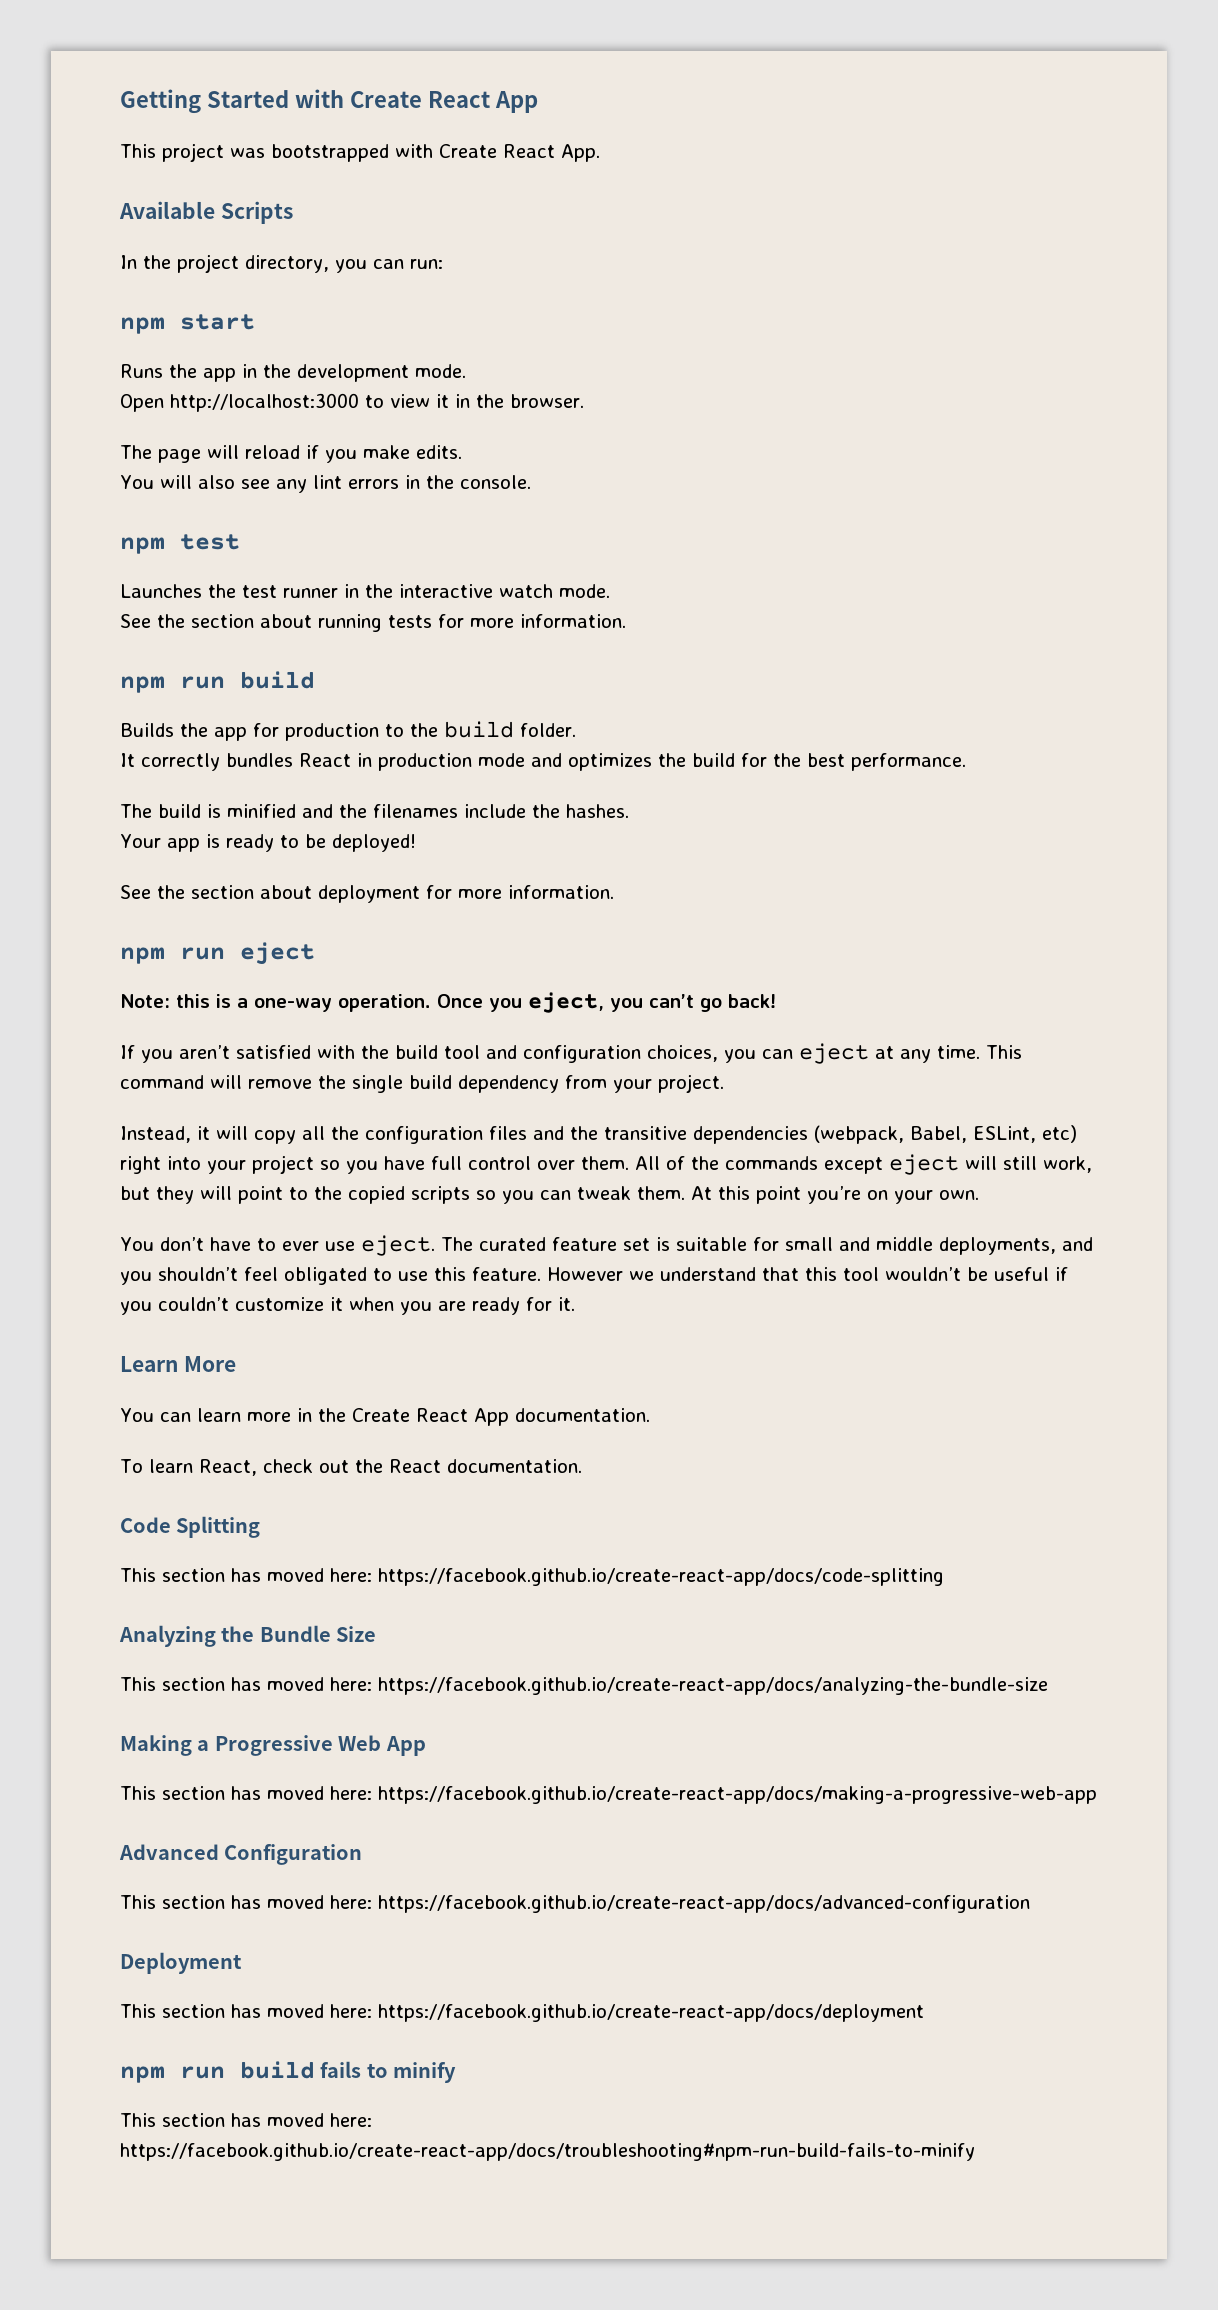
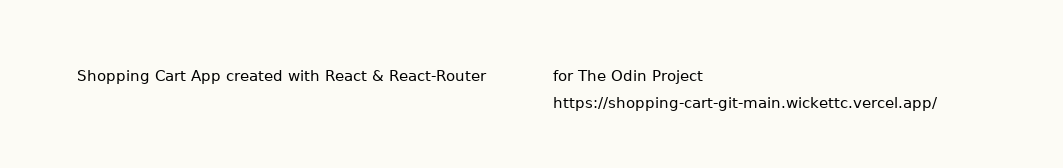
[120,89,538,114] [120,143,600,162] [119,201,293,224] [120,254,443,273] [120,314,255,334] [120,364,466,382] [120,393,584,412] [120,445,462,463] [120,475,531,493] [120,534,240,554] [120,584,610,598] [120,614,626,632] [120,671,315,693] [120,721,576,741] [120,753,966,771] [120,804,629,818] [120,834,416,852] [120,885,614,903] [120,942,315,965] [120,992,776,1013] [120,1043,1022,1064] [120,1074,724,1093] [120,1125,1077,1144] [120,1154,1092,1175] [120,1186,979,1204] [120,1235,1093,1256] [120,1267,1068,1285] [120,1297,575,1315] [120,1356,236,1372] [120,1408,650,1426] [120,1459,582,1476] [120,1516,261,1538] [120,1568,944,1586] [119,1625,377,1647] [120,1677,1048,1695] [120,1735,426,1756] [120,1786,1097,1804] [119,1844,363,1865] [120,1895,1030,1913] [120,1952,242,1974] [120,2004,924,2022] [120,2061,457,2083] [120,2113,372,2127] [120,2143,975,2161] Getting Started with Create React App // This project was bootstrapped with Create React App. // Available Scripts // In the project directory, you can run: // npm start // Runs the app in the development mode. // Open http://localhost:3000 to view it in the browser. // The page will reload if you make edits. // You will also see any lint errors in the console. // npm test // Launches the test runner in the interactive watch mode. // See the section about running tests for more information. // npm run build // Builds the app for production to the build folder. // It correctly bundles React in production mode and optimizes the build for the best performance. // The build is minified and the filenames include the hashes. // Your app is ready to be deployed! // See the section about deployment for more information. // npm run eject // Note: this is a one-way operation. Once you eject, you can’t go back! // If you aren’t satisfied with the build tool and configuration choices, you can eject at any time. This command will remove the single build dependency from your project. // Instead, it will copy all the configuration files and the transitive dependencies (webpack, Babel, ESLint, etc) right into your project so you have full control over them. All of the commands except eject will still work, but they will point to the copied scripts so you can tweak them. At this point you’re on your own. // You don’t have to ever use eject. The curated feature set is suitable for small and middle deployments, and you shouldn’t feel obligated to use this feature. However we understand that this tool wouldn’t be useful if you couldn’t customize it when you are ready for it. // Learn More // You can learn more in the Create React App documentation. // To learn React, check out the React documentation. // Code Splitting // This section has moved here: https://facebook.github.io/create-react-app/docs/code-splitting // Analyzing the Bundle Size // This section has moved here: https://facebook.github.io/create-react-app/docs/analyzing-the-bundle-size // Making a Progressive Web App // This section has moved here: https://facebook.github.io/create-react-app/docs/making-a-progressive-web-app // Advanced Configuration // This section has moved here: https://facebook.github.io/create-react-app/docs/advanced-configuration // Deployment // This section has moved here: https://facebook.github.io/create-react-app/docs/deployment // npm run build fails to minify // This section has moved here: https://facebook.github.io/create-react-app/docs/troubleshooting#npm-run-build-fails-to-minify -> [77,70,703,84] [553,97,938,111] Shopping Cart App created with React & React-Router for The Odin Project // https://shopping-cart-git-main.wickettc.vercel.app/

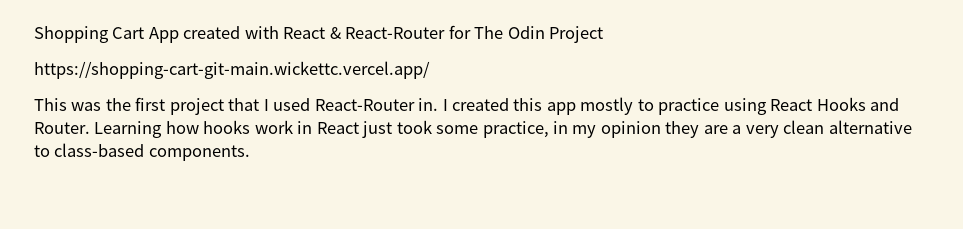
(938, 104) none -> [34,97,900,115] [34,120,912,138] [34,143,250,161] // This was the first project that I used React-Router in. I created this app mostly to practice using React Hooks and Router. Learning how hooks work in React just took some practice, in my opinion they are a very clean alternative to class-based components.

